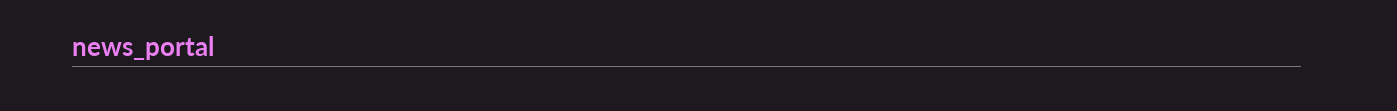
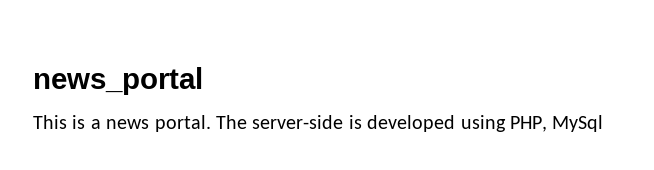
(214, 48) none -> [33,115,604,132] // This is a news portal. The server-side is developed using PHP, MySql

